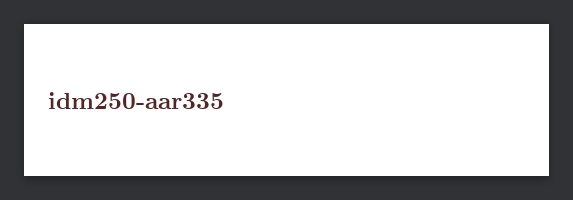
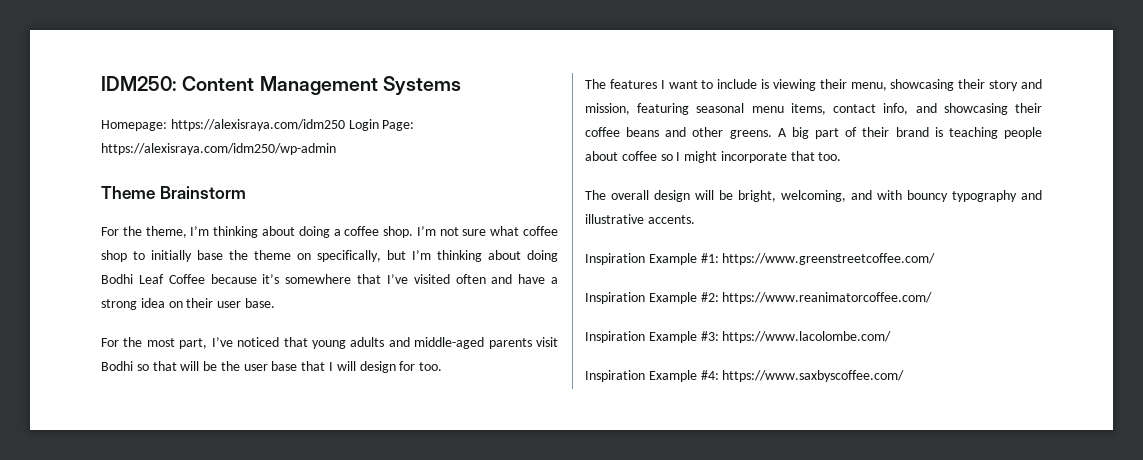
[48,92,224,109] idm250-aar335 -> [101,76,461,95] [101,119,415,131] [101,143,336,155] [101,186,246,199] [101,226,558,238] [101,250,558,262] [101,274,558,284] [101,298,275,310] [101,337,558,349] [101,361,443,373] [585,79,1042,91] [585,103,1042,115] [585,127,1042,139] [585,151,842,163] [585,190,1042,202] [585,214,695,224] [585,253,936,265] [585,292,933,304] [585,331,892,343] [585,370,905,382] IDM250: Content Management Systems // Homepage: https://alexisraya.com/idm250 Login Page: https://alexisraya.com/idm250/wp-admin // Theme Brainstorm // For the theme, I’m thinking about doing a coffee shop. I’m not sure what coffee shop to initially base the theme on specifically, but I’m thinking about doing Bodhi Leaf Coffee because it’s somewhere that I’ve visited often and have a strong idea on their user base. // For the most part, I’ve noticed that young adults and middle-aged parents visit Bodhi so that will be the user base that I will design for too. // The features I want to include is viewing their menu, showcasing their story and mission, featuring seasonal menu items, contact info, and showcasing their coffee beans and other greens. A big part of their brand is teaching people about coffee so I might incorporate that too. // The overall design will be bright, welcoming, and with bouncy typography and illustrative accents. // Inspiration Example #1: https://www.greenstreetcoffee.com/ // Inspiration Example #2: https://www.reanimatorcoffee.com/ // Inspiration Example #3: https://www.lacolombe.com/ // Inspiration Example #4: https://www.saxbyscoffee.com/

